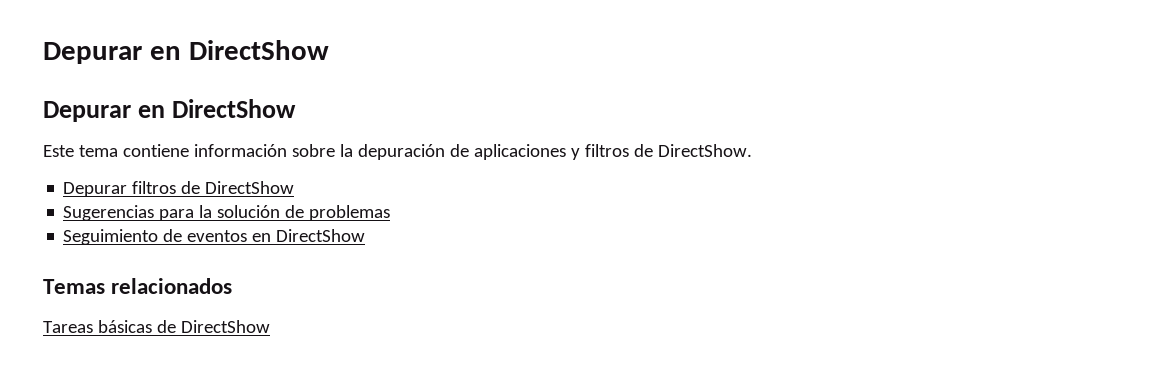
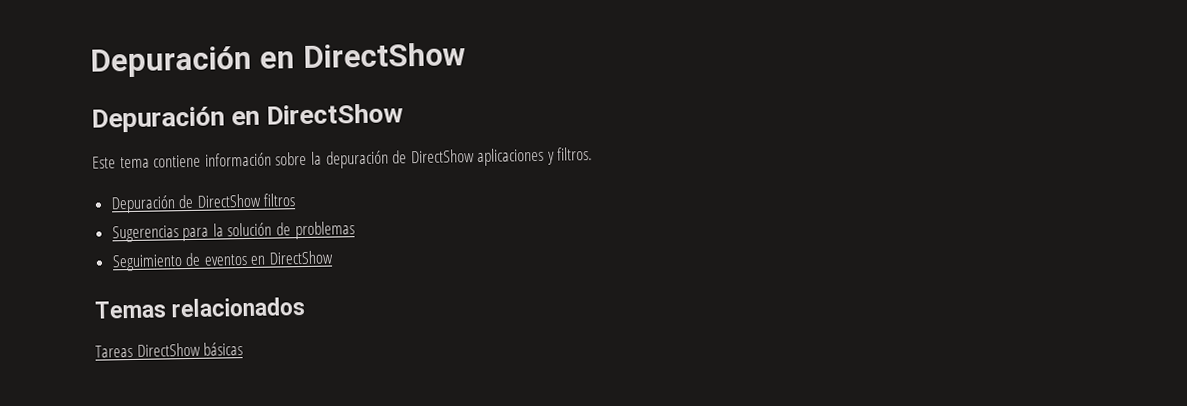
[43,40,329,64] [43,101,131,122] Depurar en DirectShow // Depurar -> [90,42,466,78] [91,106,225,133] Depuración en DirectShow // Depuración
(469, 150) none -> [410,149,475,164] DirectShow
[584,144,752,157] [63,181,295,197] filtros de DirectShow. // Depurar filtros de DirectShow -> [557,146,594,161] [110,193,297,214] filtros. // Depuración de DirectShow filtros
[97,320,270,333] básicas de DirectShow -> [136,342,244,357] DirectShow básicas

